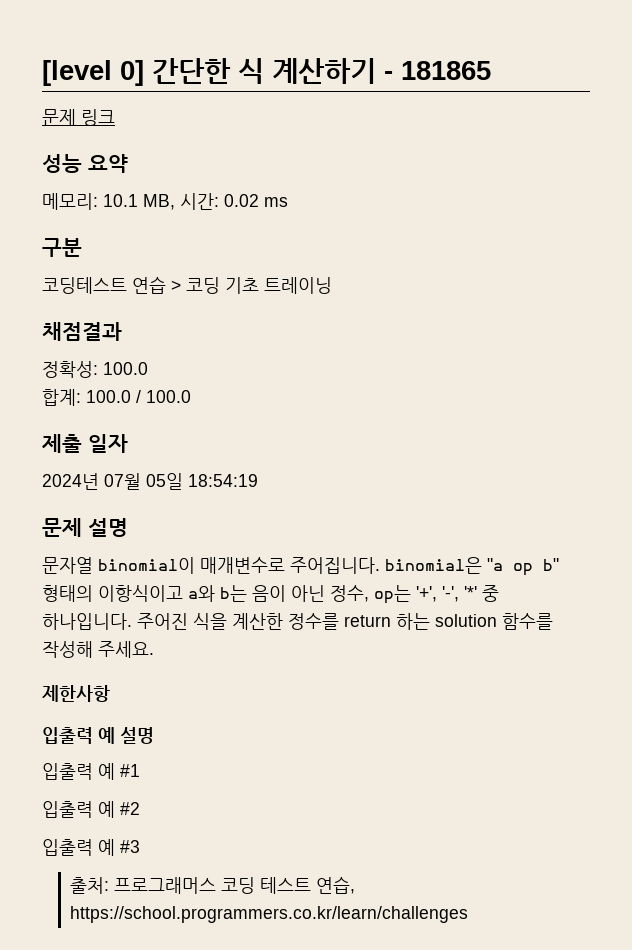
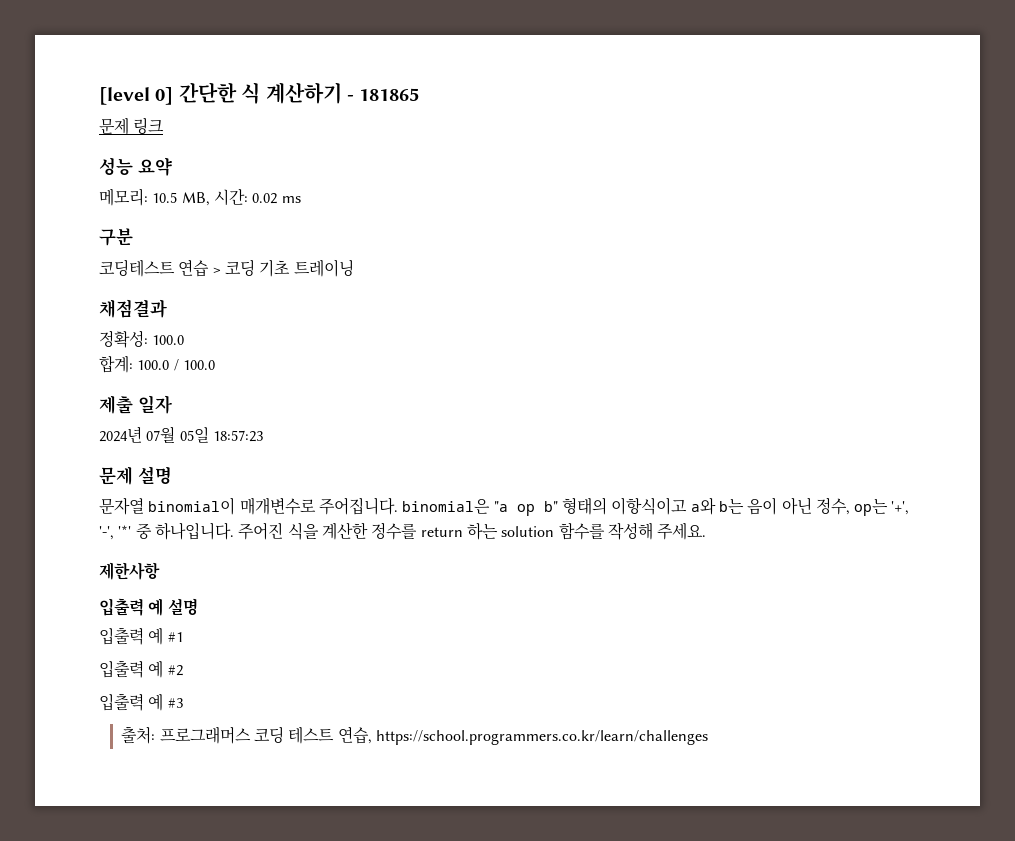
[103,194,138,207] 10.1 -> [152,192,178,203] 10.5
[188,474,258,487] 18:54:19 -> [212,430,263,442] 18:57:23

